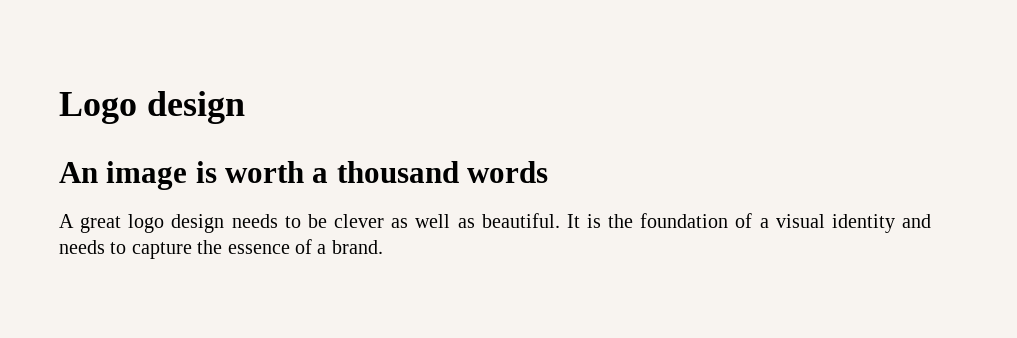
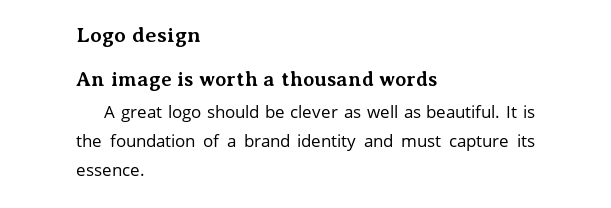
[171,214,301,233] design needs to -> [206,105,259,118] should
[775,214,825,228] visual -> [243,134,290,147] brand
[59,239,383,259] needs to capture the essence of a brand. -> [401,134,536,151] [76,167,145,176] must capture its essence.

